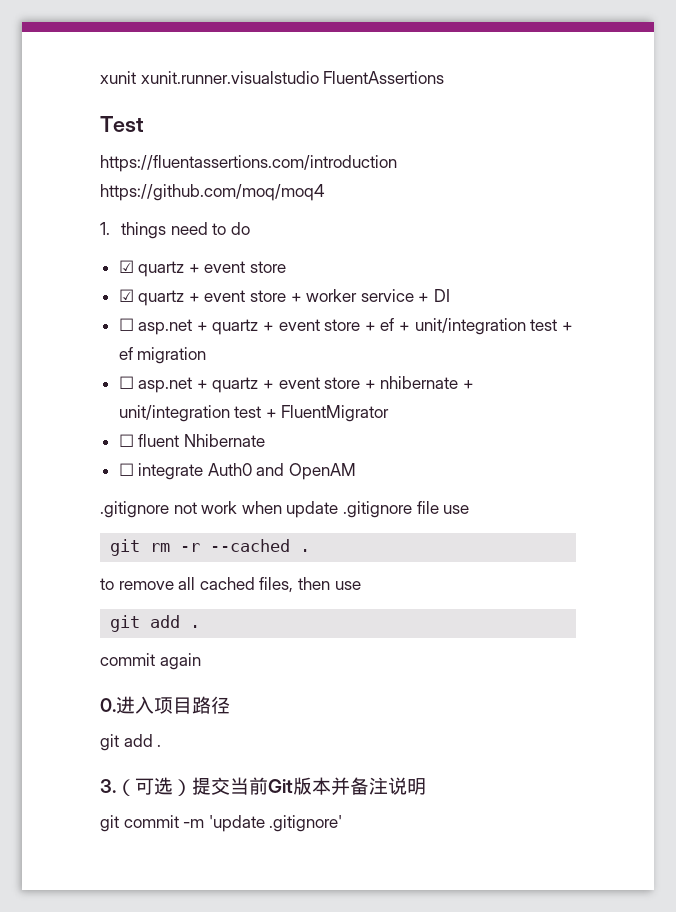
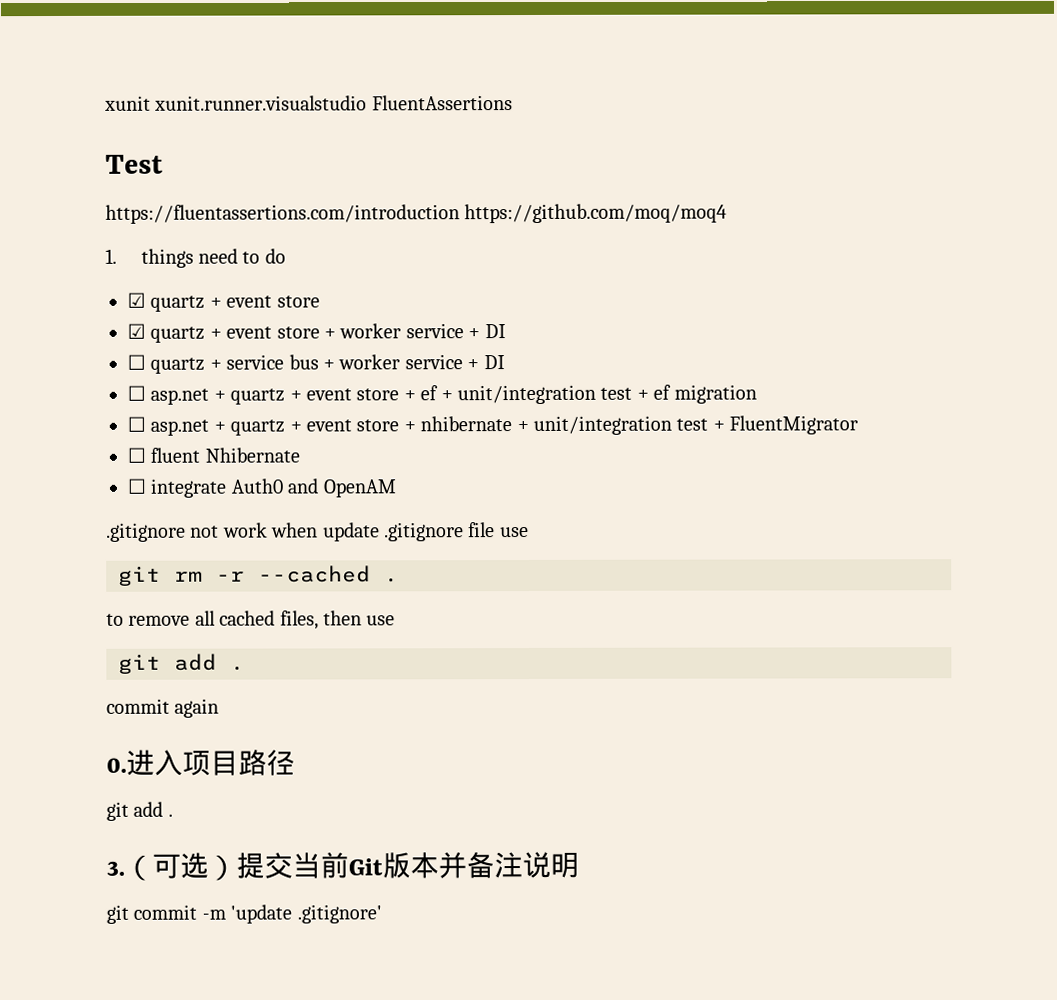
(451, 295) none -> [127,354,505,374] // ☐ quartz + service bus + worker service + DI

